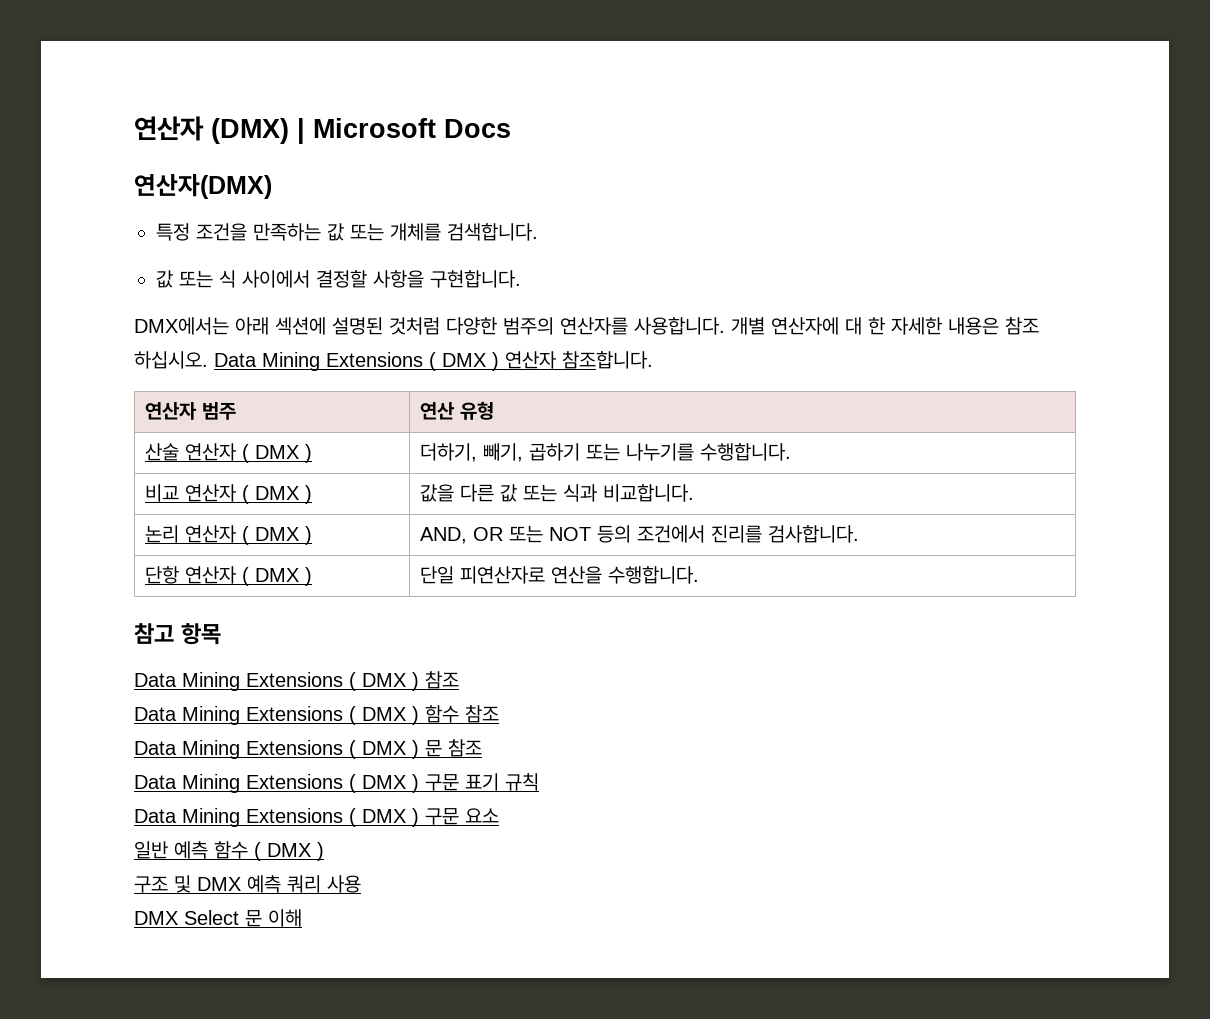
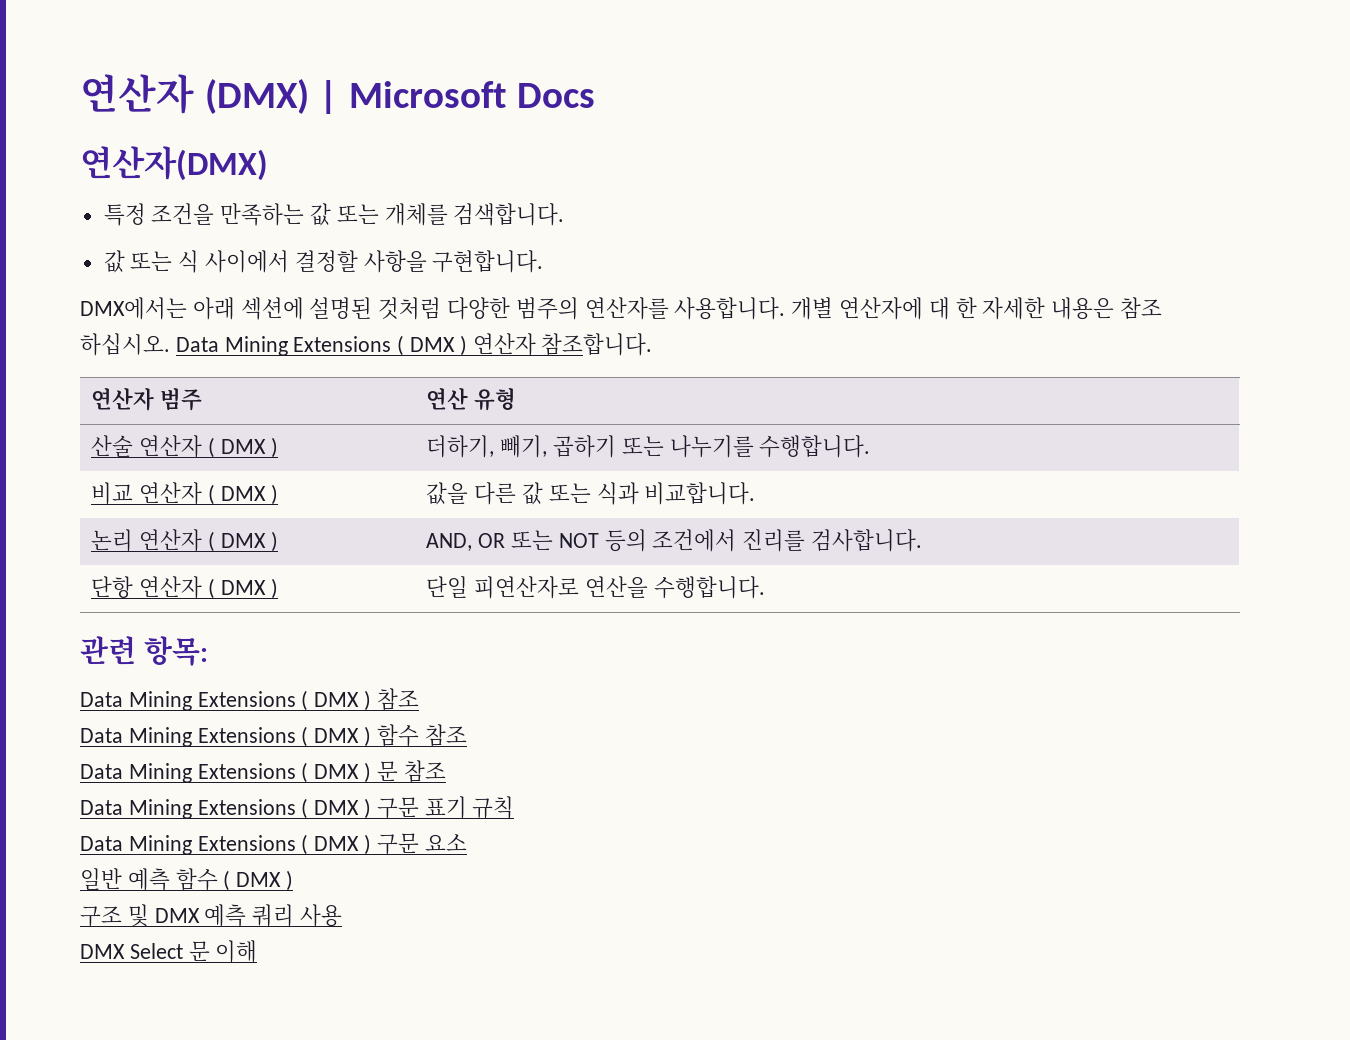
[134,623,221,645] 참고 항목 -> [80,636,208,666] 관련 항목:

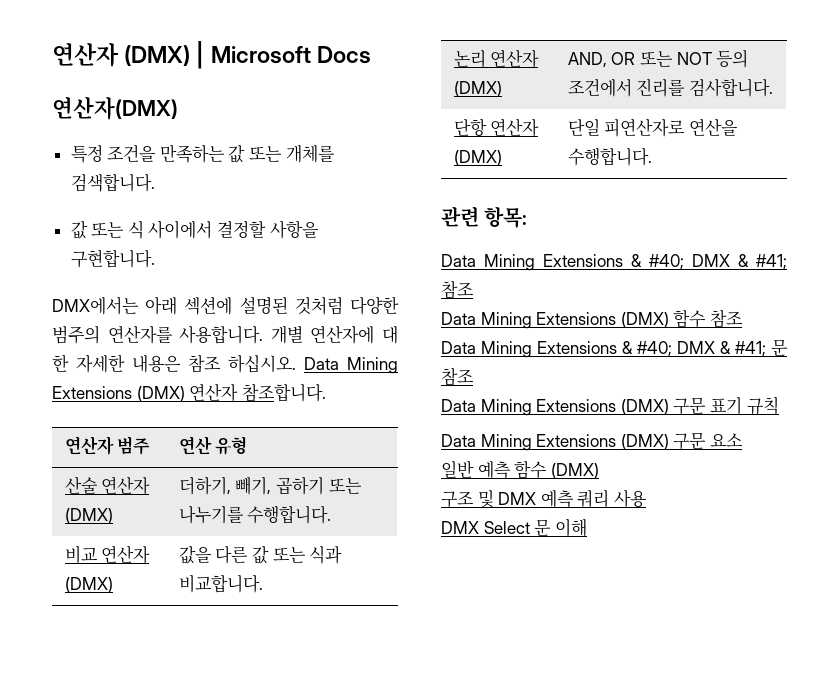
[397,335,467,356] ( DMX ) -> [136,386,185,402] (DMX)
[208,437,278,458] ( DMX ) -> [64,508,113,524] (DMX)
[208,484,278,505] ( DMX ) -> [64,577,113,593] (DMX)
[208,531,278,552] ( DMX ) -> [453,81,502,97] (DMX)
[208,578,278,599] ( DMX ) -> [453,150,502,166] (DMX)
[301,688,419,711] [80,726,372,747] ( DMX ) 참조 // Data Mining Extensions ( DMX ) -> [631,254,787,269] [441,280,474,299] [441,312,669,329] & #40; DMX & #41; 참조 // Data Mining Extensions (DMX)
[301,762,372,783] ( DMX ) -> [622,341,766,356] & #40; DMX & #41;
[301,798,372,819] ( DMX ) -> [620,399,669,415] (DMX)
[301,834,372,855] ( DMX ) -> [620,434,669,450] (DMX)
[223,870,294,891] ( DMX ) -> [550,463,599,479] (DMX)

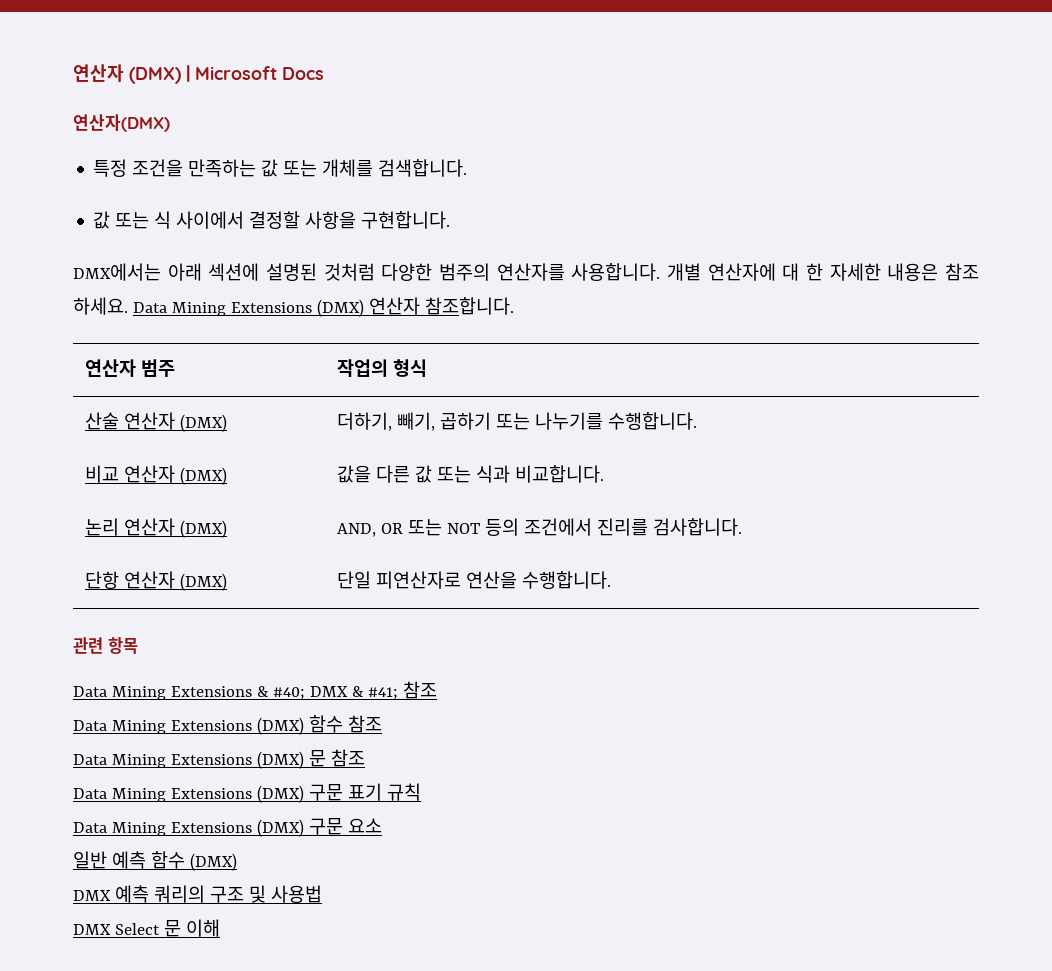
[228,355,296,373] 하십시오. -> [73,297,128,315] 하세요.
[178,436,248,455] 연산 유형 -> [337,359,428,377] 작업의 형식
[484,206,528,228] 항목: -> [108,637,138,654] 항목
[622,341,766,356] & #40; DMX & #41; -> [256,751,304,769] (DMX)
[441,489,647,508] 구조 및 DMX 예측 쿼리 사용 -> [73,885,322,903] DMX 예측 쿼리의 구조 및 사용법

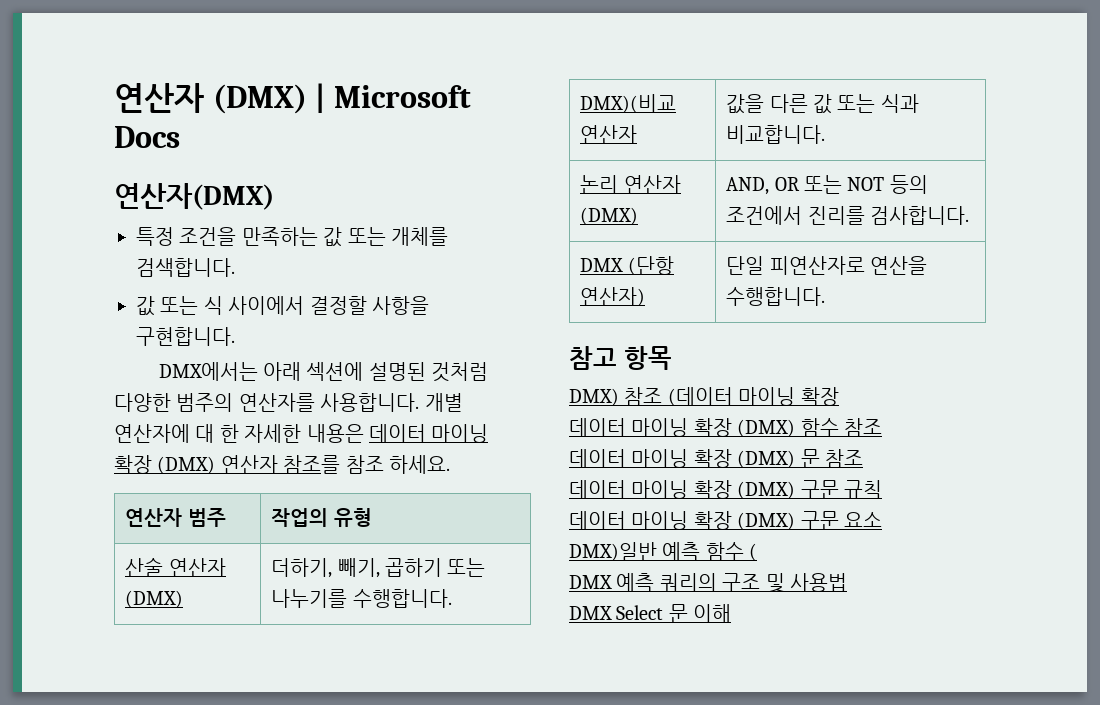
[944,263,979,281] [73,297,514,317] 참조 하세요. Data Mining Extensions (DMX) 연산자 참조합니다. -> [369,424,489,443] [114,455,450,474] 데이터 마이닝 확장 (DMX) 연산자 참조를 참조 하세요.
[393,359,428,377] 형식 -> [333,508,372,527] 유형
[85,465,228,485] 비교 연산자 (DMX) -> [580,94,677,113] [580,125,638,144] DMX)(비교 연산자
[85,571,228,591] 단항 연산자 (DMX) -> [580,256,674,275] [580,287,646,306] DMX (단항 연산자)
[73,637,103,654] 관련 -> [569,346,617,370] 참고
[73,681,437,700] [73,720,252,734] Data Mining Extensions & #40; DMX & #41; 참조 // Data Mining Extensions -> [569,387,839,406] [569,418,732,437] DMX) 참조 (데이터 마이닝 확장 // 데이터 마이닝 확장
[73,754,252,768] Data Mining Extensions -> [569,449,732,468] 데이터 마이닝 확장
[73,783,382,803] Data Mining Extensions (DMX) 구문 표기 -> [569,480,839,499] 데이터 마이닝 확장 (DMX) 구문
[73,822,252,836] Data Mining Extensions -> [569,511,732,530] 데이터 마이닝 확장
[73,851,107,869] 일반 -> [569,542,657,561] DMX)일반
[189,853,237,871] (DMX) -> [749,543,758,561] (

